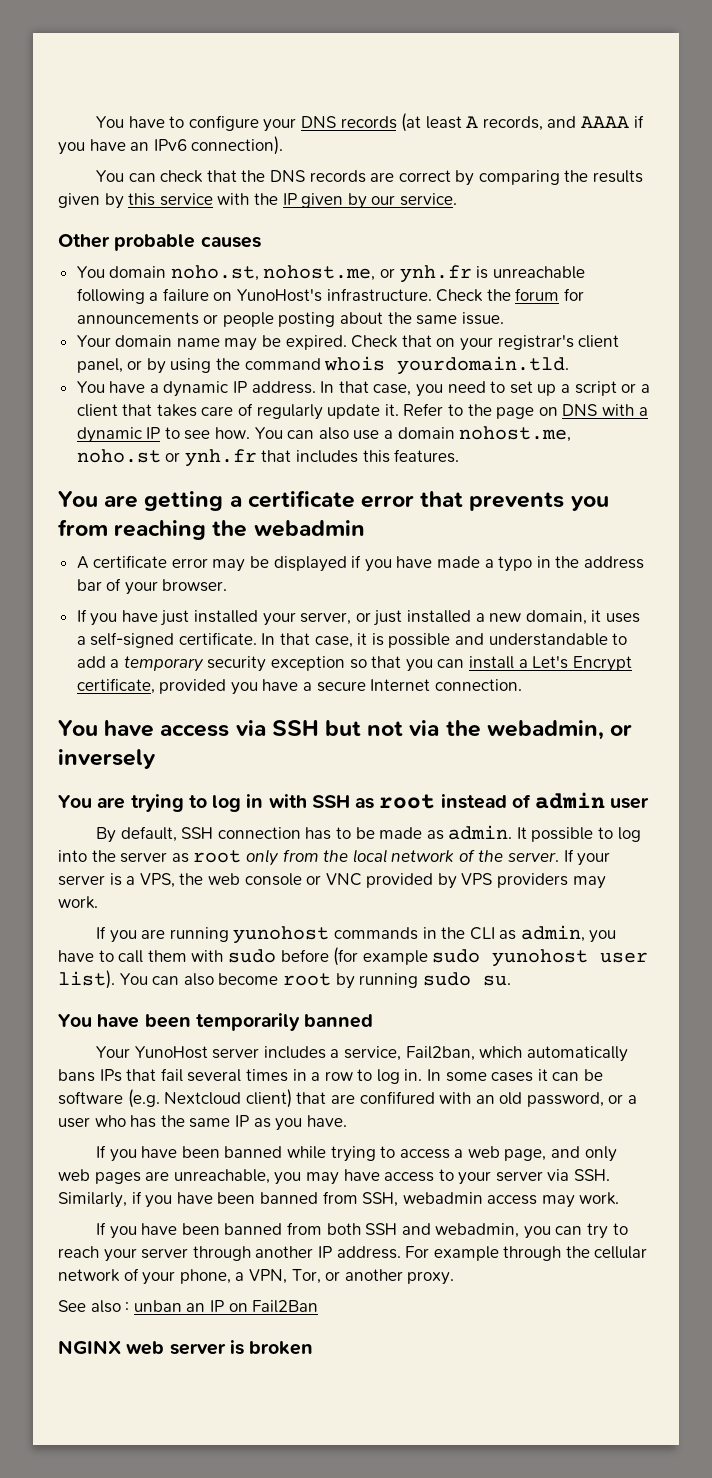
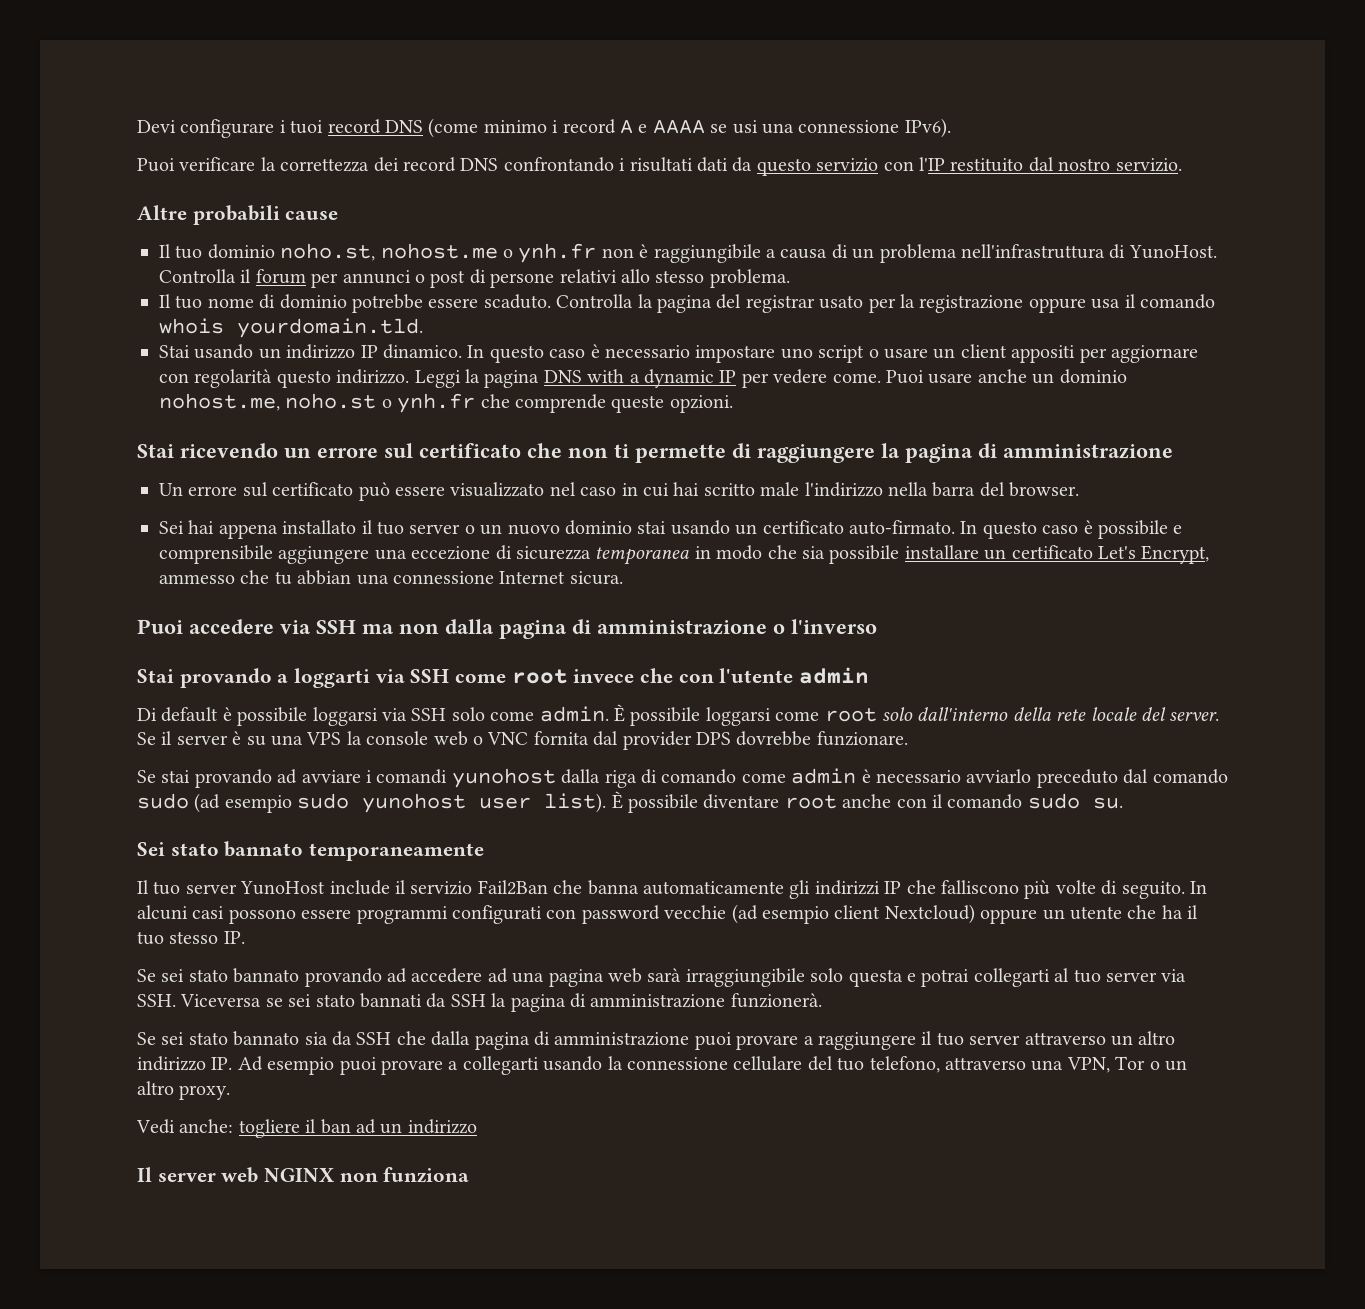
[95,113,644,132] [58,136,284,155] [95,170,644,186] [58,193,457,209] [58,234,261,251] [76,265,585,283] [76,288,585,304] [76,312,504,327] [76,335,620,351] [76,356,570,375] [76,381,650,397] [76,403,558,420] You have to configure your DNS records (at least A records, and AAAA if you have an IPv6 connection). // You can check that the DNS records are correct by comparing the results given by this service with the IP given by our service. // Other probable causes // You domain noho.st, nohost.me, or ynh.fr is unreachable following a failure on YunoHost's infrastructure. Check the forum for announcements or people posting about the same issue. // Your domain name may be expired. Check that on your registrar's client panel, or by using the command whois yourdomain.tld. // You have a dynamic IP address. In that case, you need to set up a script or a client that takes care of regularly update it. Refer to the page on -> [137,118,951,138] [137,157,1182,176] [137,205,339,225] [159,243,1217,263] [159,269,790,288] [159,294,1215,313] [159,318,423,338] [159,344,1198,363] [159,369,540,388] Devi configurare i tuoi record DNS (come minimo i record A e AAAA se usi una connessione IPv6). // Puoi verificare la correttezza dei record DNS confrontando i risultati dati da questo servizio con l'IP restituito dal nostro servizio. // Altre probabili cause // Il tuo dominio noho.st, nohost.me o ynh.fr non è raggiungibile a causa di un problema nell'infrastruttura di YunoHost. Controlla il forum per annunci o post di persone relativi allo stesso problema. // Il tuo nome di dominio potrebbe essere scaduto. Controlla la pagina del registrar usato per la registrazione oppure usa il comando whois yourdomain.tld. // Stai usando un indirizzo IP dinamico. In questo caso è necessario impostare uno script o usare un client appositi per aggiornare con regolarità questo indirizzo. Leggi la pagina
[164,426,572,442] [76,449,460,467] [58,490,609,511] [58,519,365,540] [76,555,644,572] [76,578,228,595] [76,609,640,626] [76,632,628,648] [76,656,632,672] [76,678,522,695] [58,720,633,740] [58,749,156,769] [58,792,650,812] [95,825,641,843] [58,849,611,866] [58,873,606,889] [58,896,98,909] [95,925,617,944] [58,947,649,967] [58,970,511,989] [58,1013,374,1031] [95,1046,628,1062] [58,1068,604,1084] [58,1089,638,1108] [58,1115,347,1131] [95,1145,617,1162] [58,1169,611,1185] [58,1191,620,1208] [95,1222,628,1239] [58,1246,648,1262] [58,1268,455,1285] [58,1300,319,1313] [58,1340,314,1355] to see how. You can also use a domain nohost.me, noho.st or ynh.fr that includes this features. // You are getting a certificate error that prevents you from reaching the webadmin // A certificate error may be displayed if you have made a typo in the address bar of your browser. // If you have just installed your server, or just installed a new domain, it uses a self-signed certificate. In that case, it is possible and understandable to add a temporary security exception so that you can install a Let's Encrypt certificate, provided you have a secure Internet connection. // You have access via SSH but not via the webadmin, or inversely // You are trying to log in with SSH as root instead of admin user // By default, SSH connection has to be made as admin. It possible to log into the server as root only from the local network of the server. If your server is a VPS, the web console or VNC provided by VPS providers may work. // If you are running yunohost commands in the CLI as admin, you have to call them with sudo before (for example sudo yunohost user list). You can also become root by running sudo su. // You have been temporarily banned // Your YunoHost server includes a service, Fail2ban, which automatically bans IPs that fail several times in a row to log in. In some cases it can be software (e.g. Nextcloud client) that are confifured with an old password, or a user who has the same IP as you have. // If you have been banned while trying to access a web page, and only web pages are unreachable, you may have access to your server via SSH. Similarly, if you have been banned from SSH, webadmin access may work. // If you have been banned from both SSH and webadmin, you can try to reach your server through another IP address. For example through the cellular network of your phone, a VPN, Tor, or another proxy. // See also : unban an IP on Fail2Ban // NGINX web server is broken -> [741,369,1127,388] [159,393,733,413] [137,443,1173,463] [159,482,1080,501] [159,520,1183,539] [159,545,1210,565] [159,570,623,585] [137,619,877,639] [137,667,870,688] [137,704,1220,726] [137,731,908,750] [137,768,1228,788] [137,791,1123,813] [137,841,485,861] [137,880,1207,899] [137,904,1199,924] [137,931,245,945] [137,968,1187,987] [137,993,822,1012] [137,1031,1176,1050] [137,1056,1187,1075] [137,1081,231,1100] [136,1119,477,1138] [137,1167,470,1183] per vedere come. Puoi usare anche un dominio nohost.me, noho.st o ynh.fr che comprende queste opzioni. // Stai ricevendo un errore sul certificato che non ti permette di raggiungere la pagina di amministrazione // Un errore sul certificato può essere visualizzato nel caso in cui hai scritto male l'indirizzo nella barra del browser. // Sei hai appena installato il tuo server o un nuovo dominio stai usando un certificato auto-firmato. In questo caso è possibile e comprensibile aggiungere una eccezione di sicurezza temporanea in modo che sia possibile installare un certificato Let's Encrypt, ammesso che tu abbian una connessione Internet sicura. // Puoi accedere via SSH ma non dalla pagina di amministrazione o l'inverso // Stai provando a loggarti via SSH come root invece che con l'utente admin // Di default è possibile loggarsi via SSH solo come admin. È possibile loggarsi come root solo dall'interno della rete locale del server. Se il server è su una VPS la console web o VNC fornita dal provider DPS dovrebbe funzionare. // Se stai provando ad avviare i comandi yunohost dalla riga di comando come admin è necessario avviarlo preceduto dal comando sudo (ad esempio sudo yunohost user list). È possibile diventare root anche con il comando sudo su. // Sei stato bannato temporaneamente // Il tuo server YunoHost include il servizio Fail2Ban che banna automaticamente gli indirizzi IP che falliscono più volte di seguito. In alcuni casi possono essere programmi configurati con password vecchie (ad esempio client Nextcloud) oppure un utente che ha il tuo stesso IP. // Se sei stato bannato provando ad accedere ad una pagina web sarà irraggiungibile solo questa e potrai collegarti al tuo server via SSH. Viceversa se sei stato bannati da SSH la pagina di amministrazione funzionerà. // Se sei stato bannato sia da SSH che dalla pagina di amministrazione puoi provare a raggiungere il tuo server attraverso un altro indirizzo IP. Ad esempio puoi provare a collegarti usando la connessione cellulare del tuo telefono, attraverso una VPN, Tor o un altro proxy. // Vedi anche: togliere il ban ad un indirizzo // Il server web NGINX non funziona

